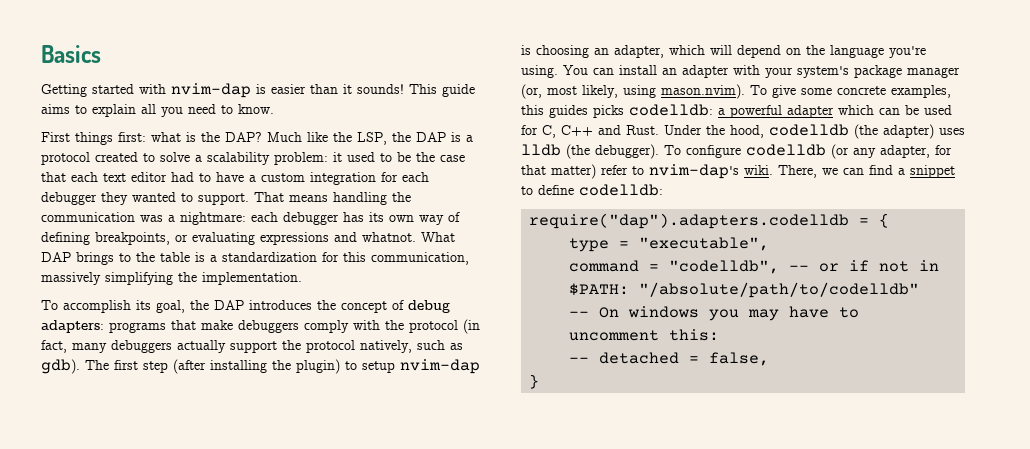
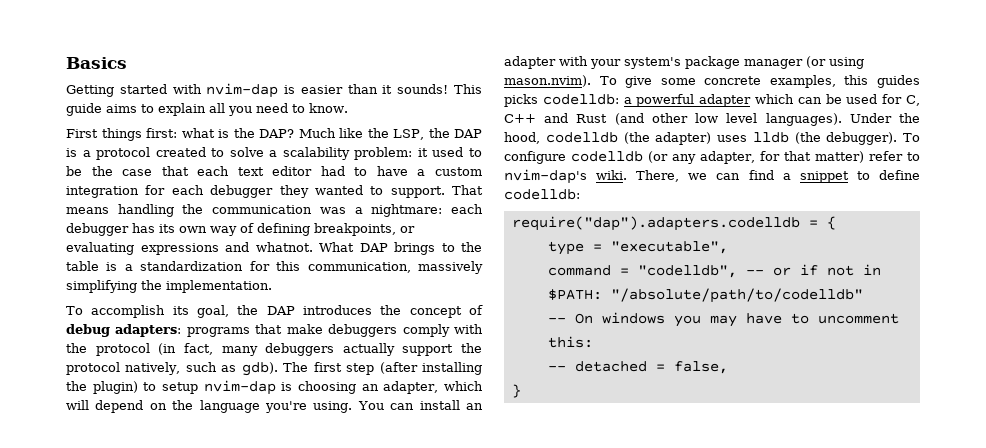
[521,84,618,99] (or, most likely, -> [806,56,826,68] (or
[626,125,659,135] Rust. -> [576,113,842,126] Rust (and other low level languages).

